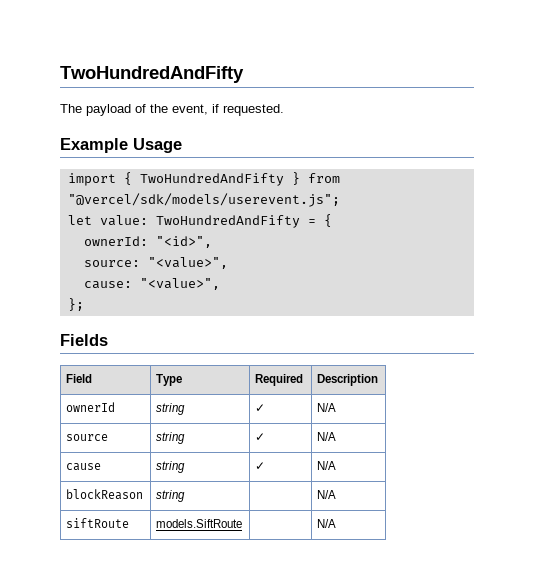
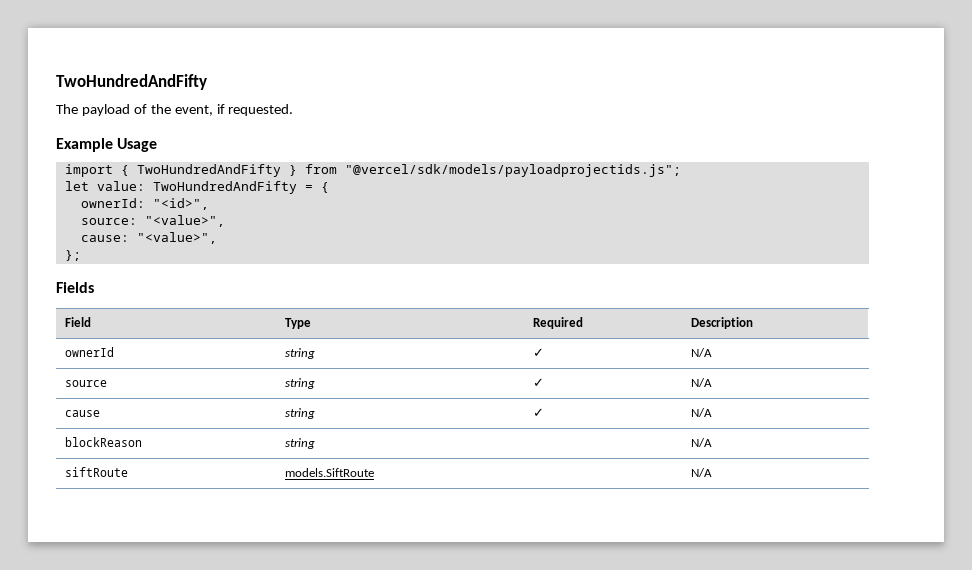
[67,193,340,207] "@vercel/sdk/models/userevent.js"; -> [344,164,681,177] "@vercel/sdk/models/payloadprojectids.js";

